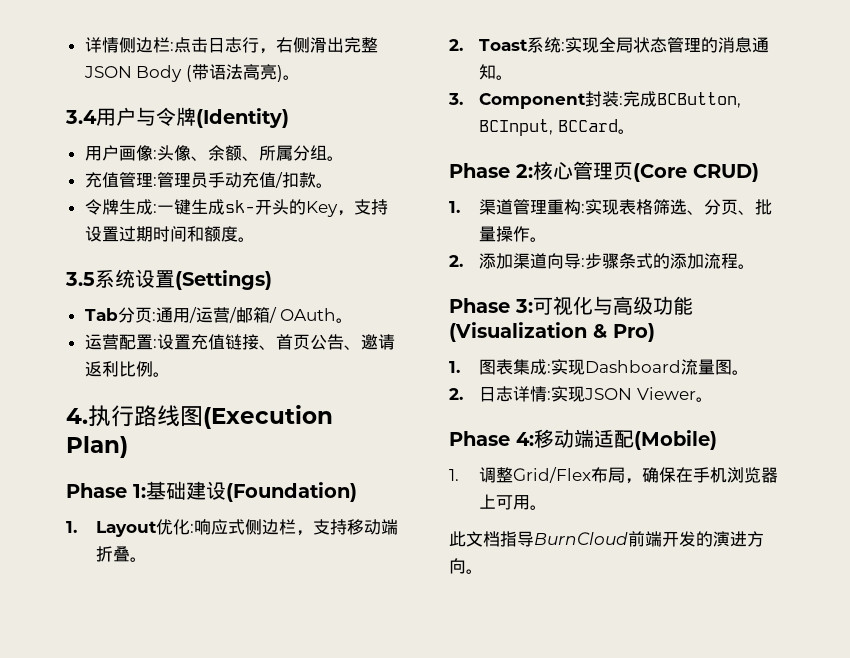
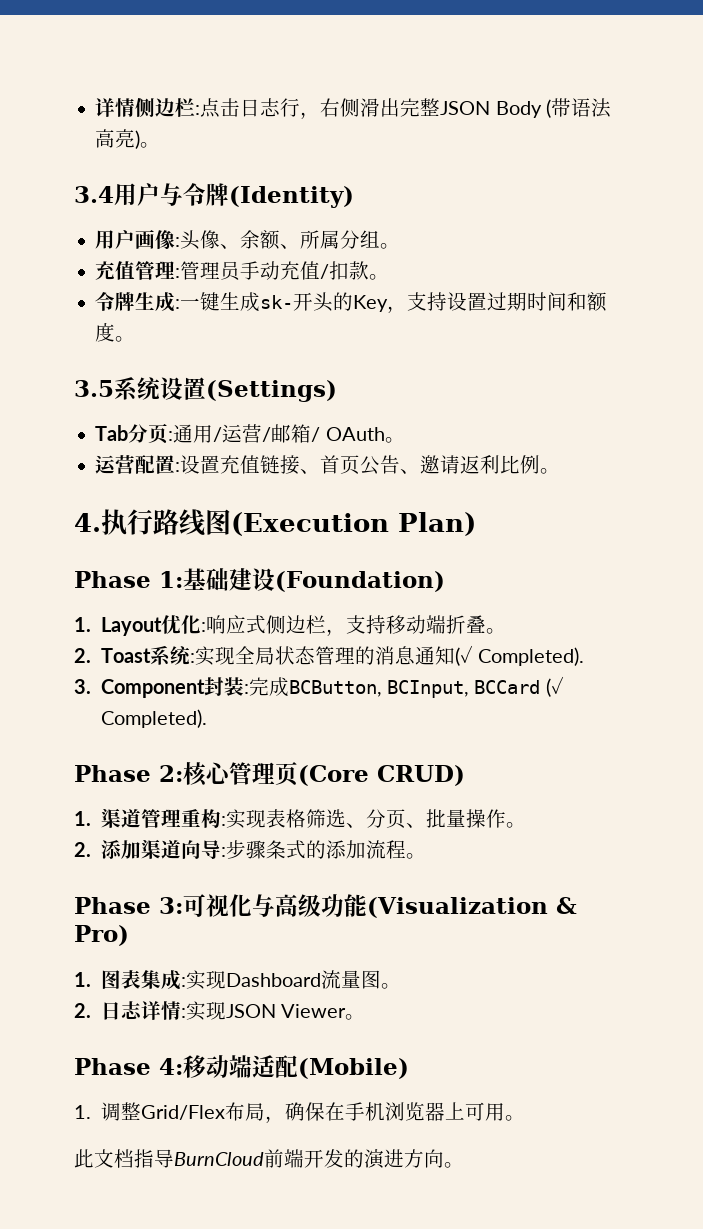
[496,75,514,80] 。 -> [454,645,585,666] (✓ Completed).
[617,129,635,134] 。 -> [545,676,564,697] [100,709,207,728] (✓ Completed).

